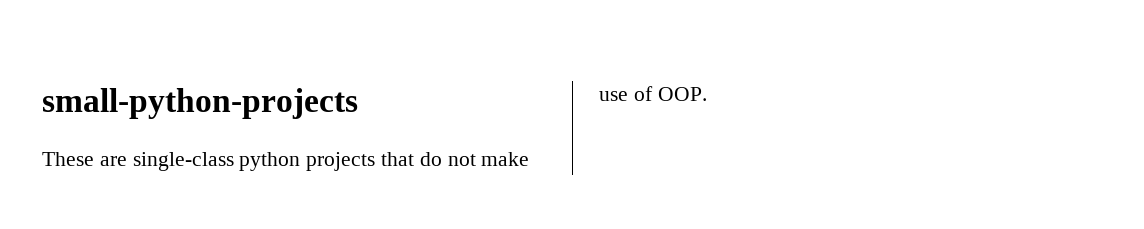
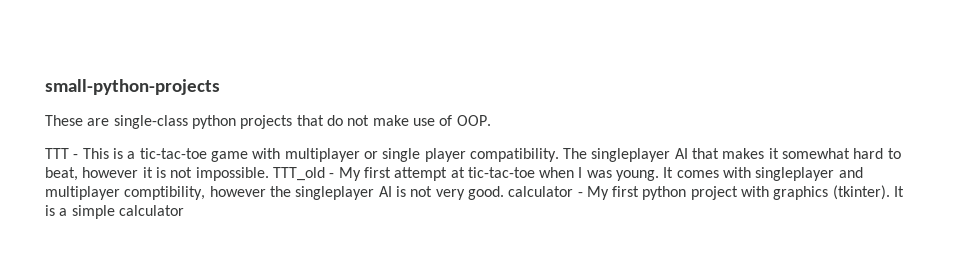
(707, 94) none -> [45,148,901,162] [45,167,863,181] [45,185,905,200] [45,205,184,219] // TTT - This is a tic-tac-toe game with multiplayer or single player compatibility. The singleplayer AI that makes it somewhat hard to beat, however it is not impossible. TTT_old - My first attempt at tic-tac-toe when I was young. It comes with singleplayer and multiplayer comptibility, however the singleplayer AI is not very good. calculator - My first python project with graphics (tkinter). It is a simple calculator

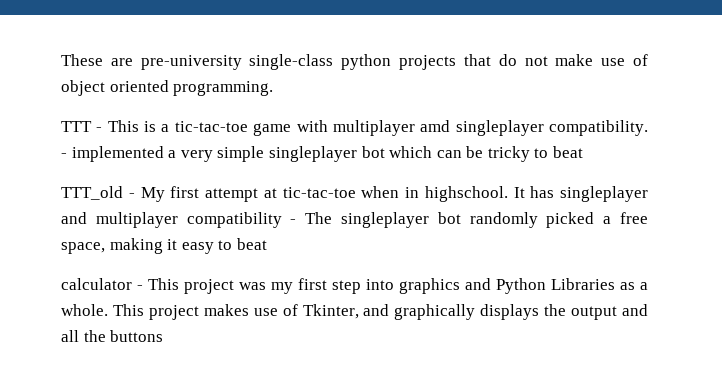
[45,79,220,95] small-python-projects // -> (61, 60) none
(110, 122) none -> [140,55,242,70] pre-university
[456,115,491,126] OOP. -> [61,80,274,96] object oriented programming.
[363,148,901,162] [45,167,269,181] or single player compatibility. The singleplayer AI that makes it somewhat hard to beat, however it is not impossible. -> [420,120,648,136] [61,146,584,162] amd singleplayer compatibility. - implemented a very simple singleplayer bot which can be tricky to beat //
[578,167,863,181] [45,185,905,200] [45,205,184,219] I was young. It comes with singleplayer and multiplayer comptibility, however the singleplayer AI is not very good. calculator - My first python project with graphics (tkinter). It is a simple calculator -> [405,186,648,202] [61,212,648,228] [61,238,267,254] [61,278,648,294] [61,304,648,320] [61,330,164,342] in highschool. It has singleplayer and multiplayer compatibility - The singleplayer bot randomly picked a free space, making it easy to beat // calculator - This project was my first step into graphics and Python Libraries as a whole. This project makes use of Tkinter, and graphically displays the output and all the buttons

